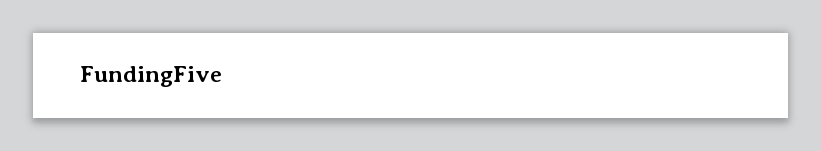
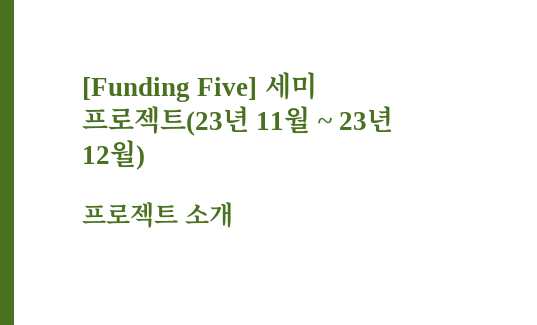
[80,66,222,87] FundingFive -> [82,72,317,102] [82,106,393,136] [82,140,145,170] [82,202,233,228] [Funding Five] 세미 프로젝트(23년 11월 ~ 23년 12월) // 프로젝트 소개

